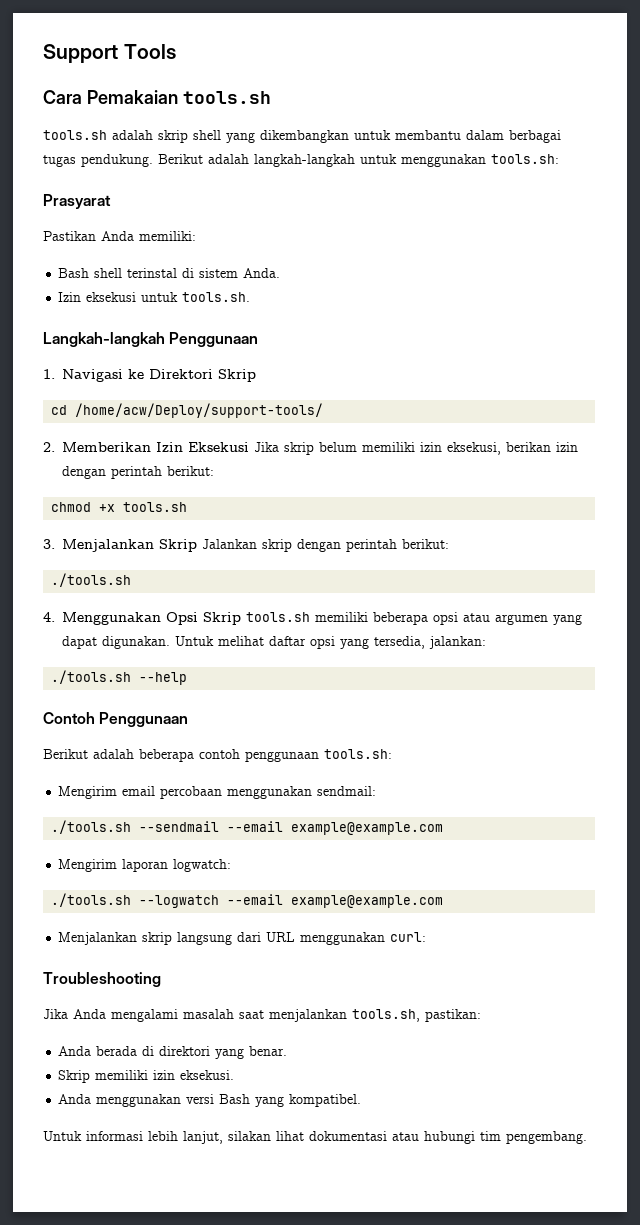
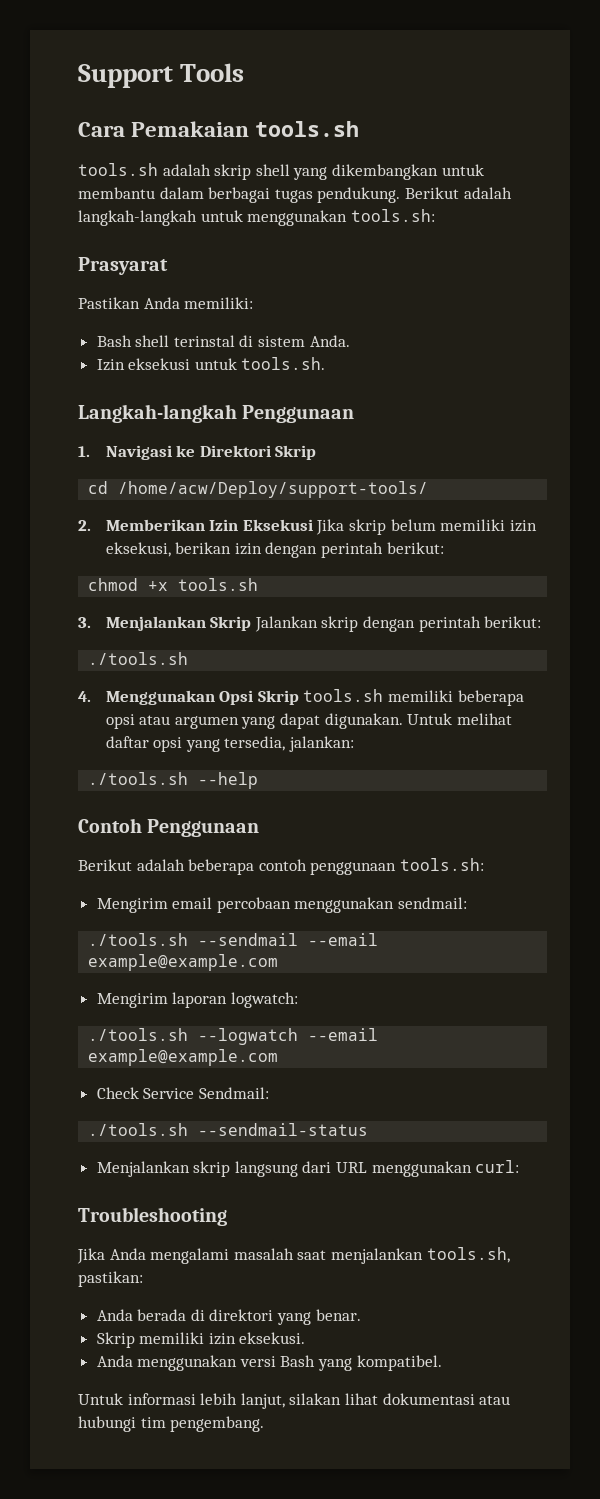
(444, 901) none -> [96,1087,269,1099] [88,1123,369,1136] // Check Service Sendmail: // ./tools.sh --sendmail-status

